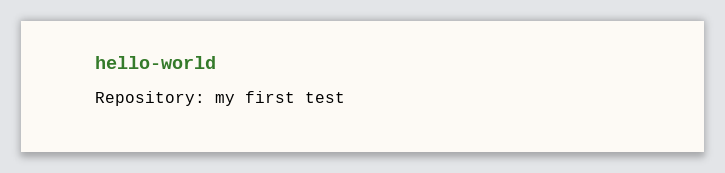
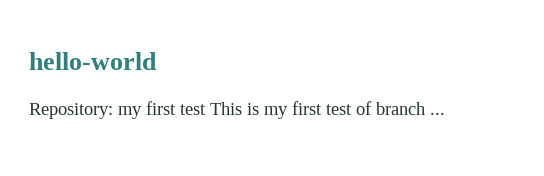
(345, 97) none -> [210,101,445,119] This is my first test of branch ...

